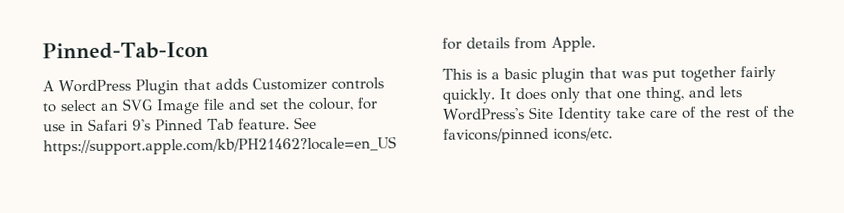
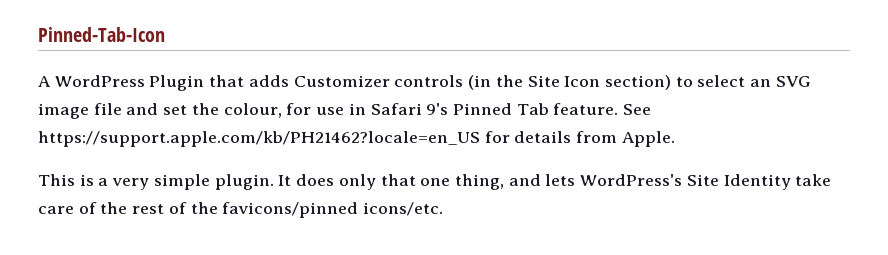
(384, 83) none -> [468,75,671,90] (in the Site Icon section)
[155,98,200,115] Image -> [38,103,89,119] image
[503,65,776,83] [442,88,495,104] basic plugin that was put together fairly quickly. -> [112,174,274,190] very simple plugin.

